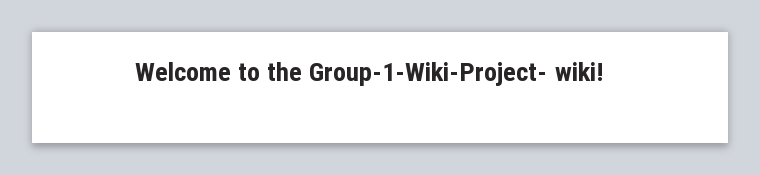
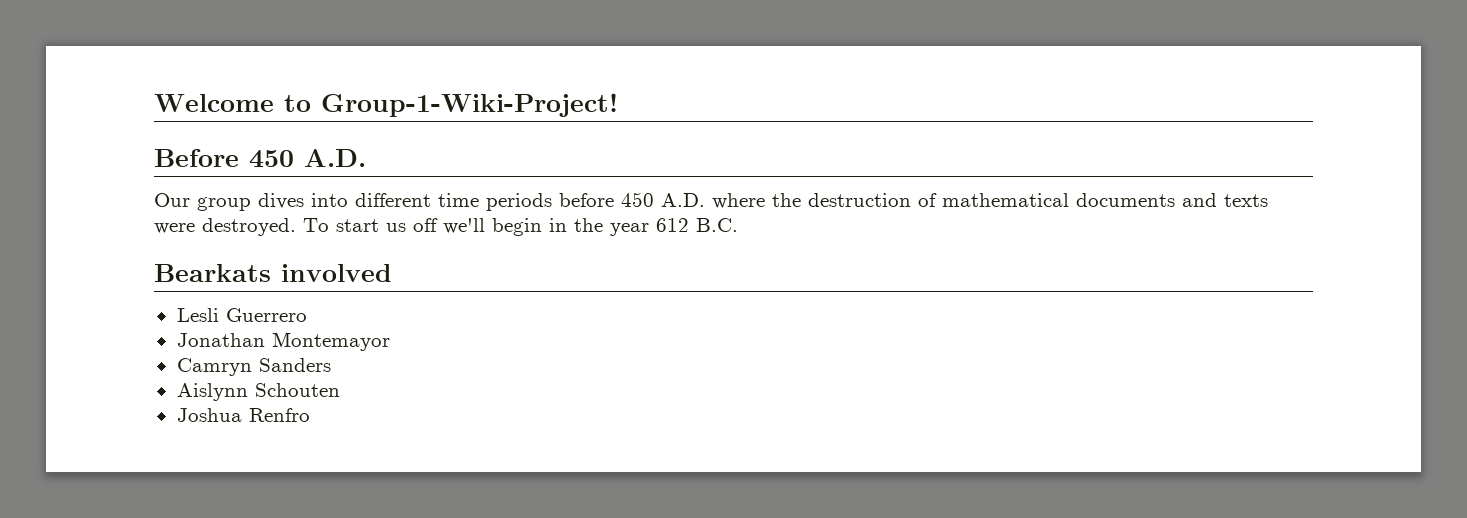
[267,62,603,86] the Group-1-Wiki-Project- wiki! -> [321,93,618,117] [154,149,366,168] [154,192,1268,211] [154,218,738,236] [154,264,392,282] [176,308,307,322] [176,332,390,351] [176,358,331,376] [176,383,340,401] [176,408,310,422] Group-1-Wiki-Project! // Before 450 A.D. // Our group dives into different time periods before 450 A.D. where the destruction of mathematical documents and texts were destroyed. To start us off we'll begin in the year 612 B.C. // Bearkats involved // Lesli Guerrero // Jonathan Montemayor // Camryn Sanders // Aislynn Schouten // Joshua Renfro

